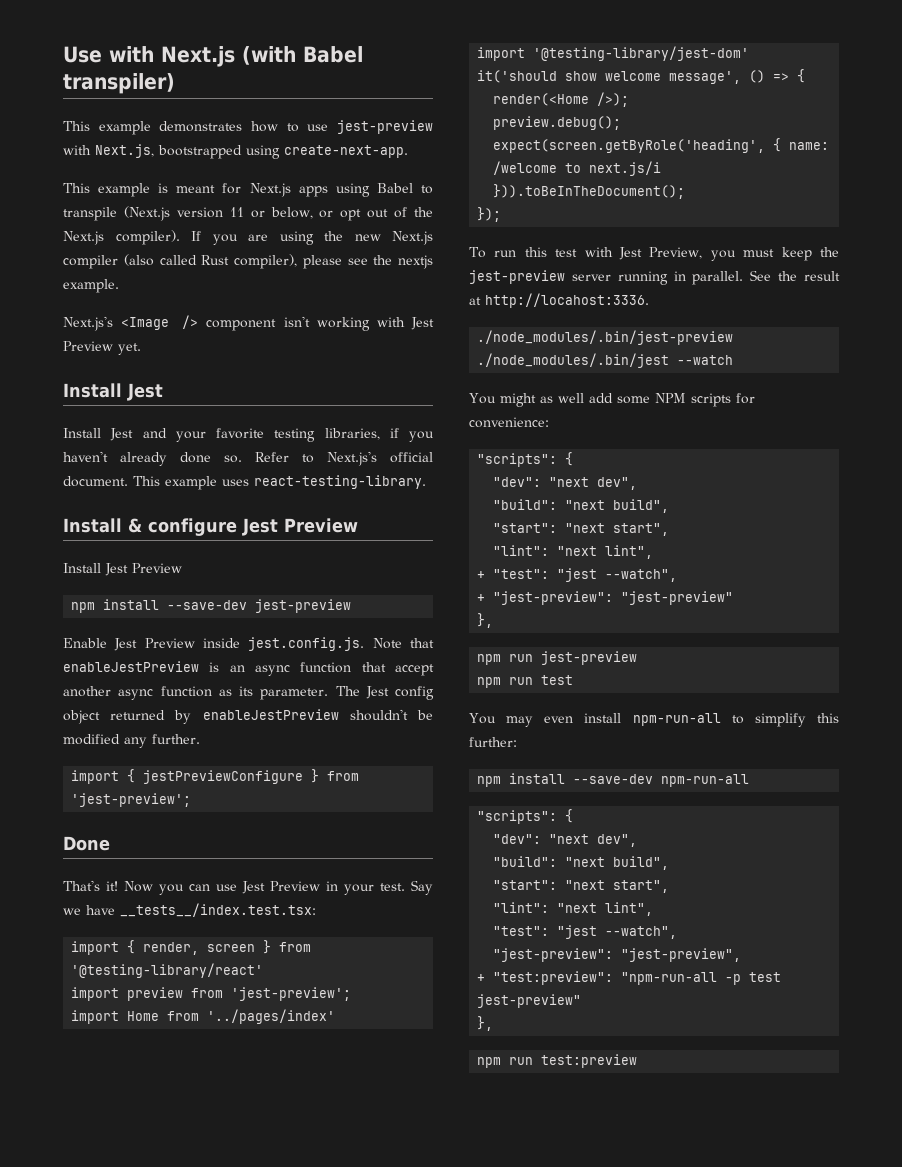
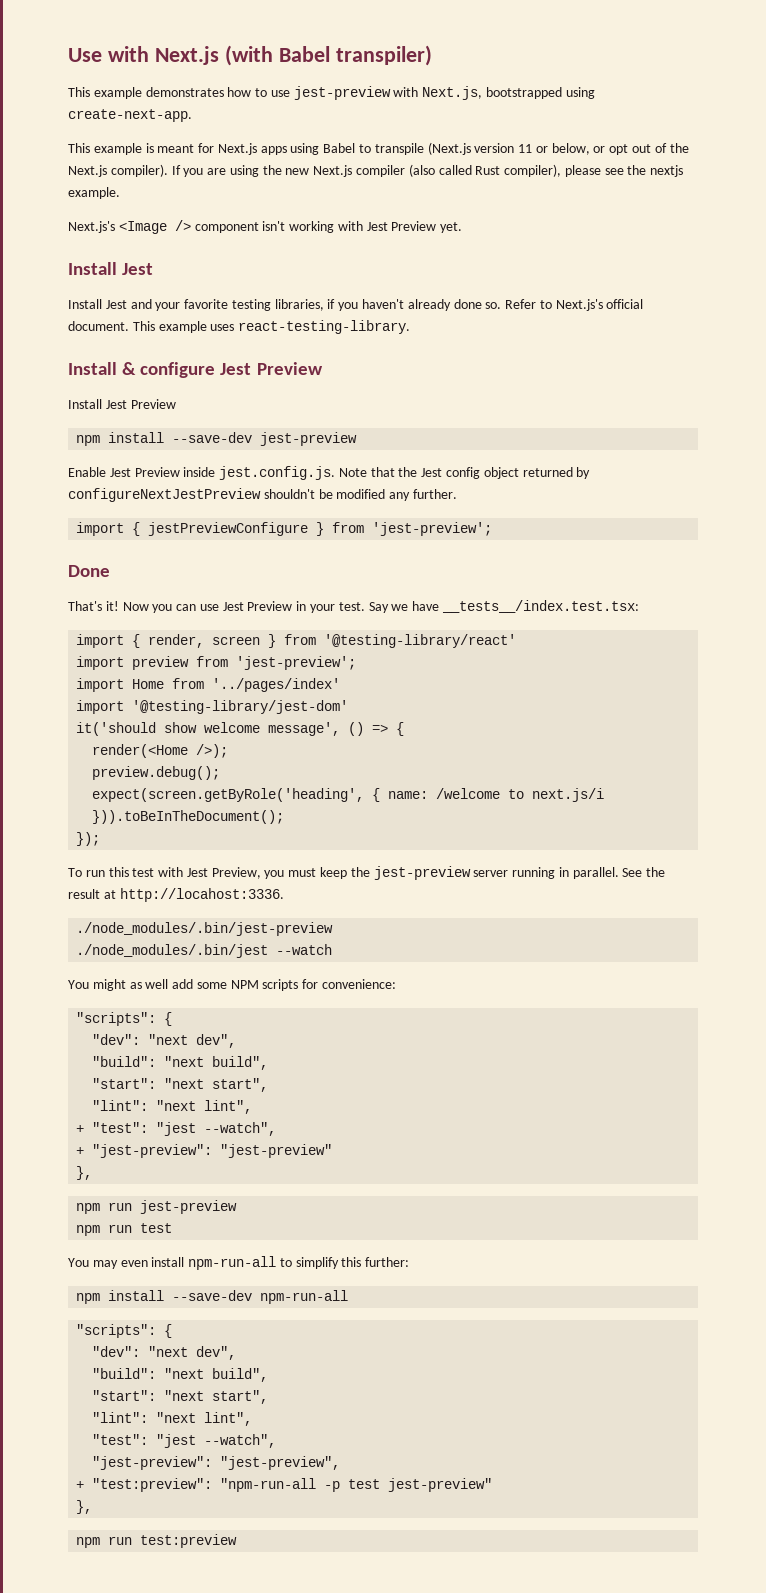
[63,661,434,676] [63,686,360,700] enableJestPreview is an async function that accept another async function as its parameter. The -> [398,467,418,477] the
[202,709,339,720] enableJestPreview -> [68,488,261,502] configureNextJestPreview

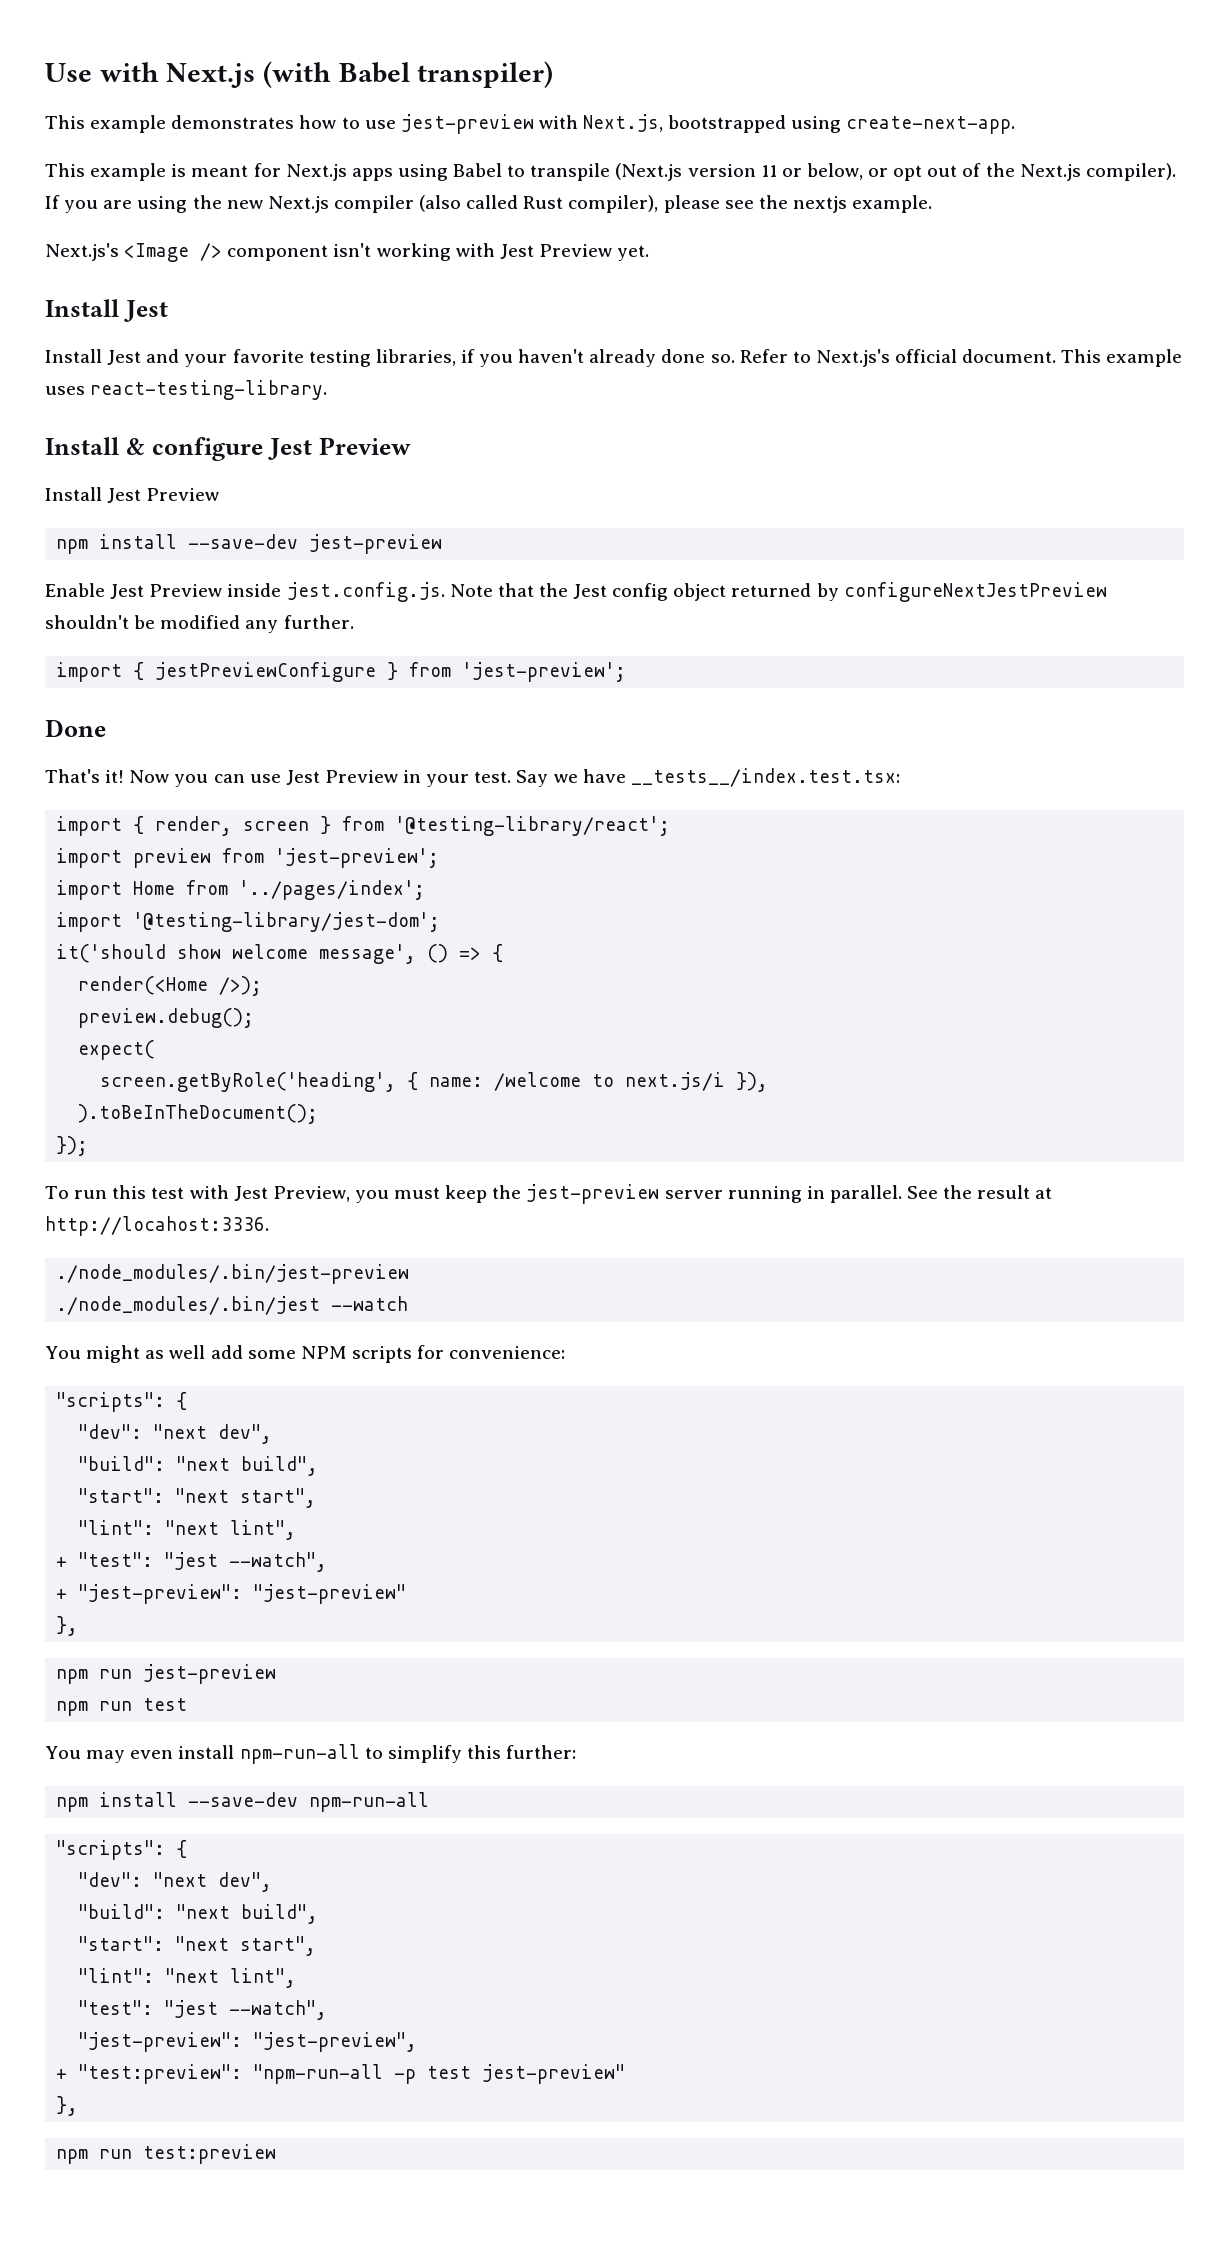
[324,634,517,648] '@testing-library/react' -> [395,816,671,836] '@testing-library/react';
[212,678,341,692] [76,700,349,714] '../pages/index' // import '@testing-library/jest-dom' -> [239,880,426,900] [56,912,441,932] '../pages/index'; // import '@testing-library/jest-dom';
[92,788,365,802] expect(screen.getByRole('heading', -> [78,1040,156,1060] [100,1072,397,1092] expect( // screen.getByRole('heading',
[92,810,285,824] })).toBeInTheDocument(); -> [736,1072,769,1092] [78,1104,319,1124] }), // ).toBeInTheDocument();

